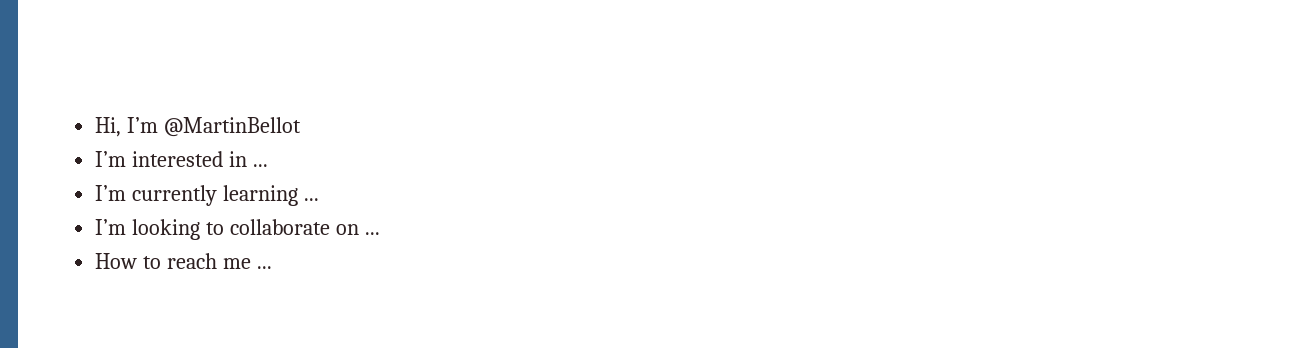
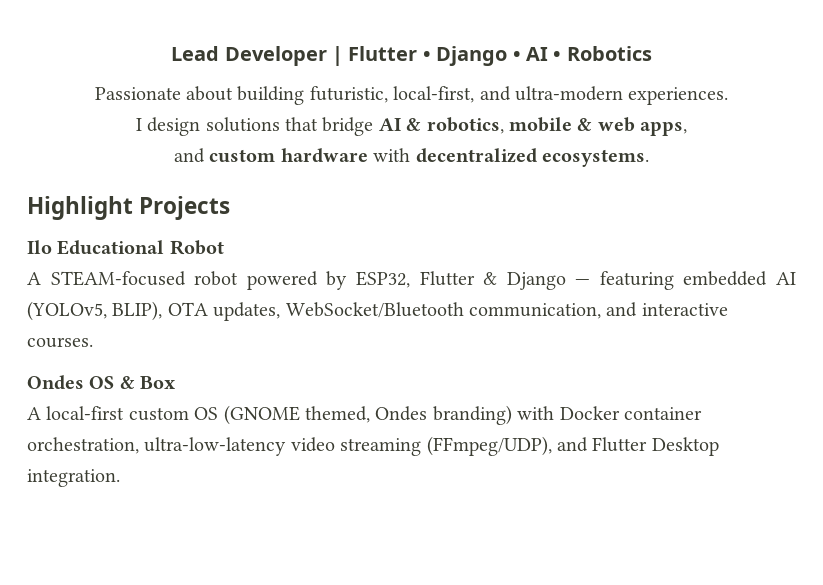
[95,117,302,137] [95,151,269,167] [95,185,320,206] [95,219,380,240] [95,253,272,269] Hi, I’m @MartinBellot // I’m interested in ... // I’m currently learning ... // I’m looking to collaborate on ... // How to reach me ... -> [171,46,652,66] [94,86,729,105] [135,117,688,136] [174,148,649,167] [27,196,231,220] [27,240,224,255] [27,271,796,290] [27,301,728,321] [27,337,93,348] [27,375,177,390] [27,405,702,425] [27,436,719,456] [27,469,120,487] Lead Developer | Flutter • Django • AI • Robotics // Passionate about building futuristic, local-first, and ultra-modern experiences. // I design solutions that bridge AI & robotics, mobile & web apps, // and custom hardware with decentralized ecosystems. // Highlight Projects // Ilo Educational Robot // A STEAM-focused robot powered by ESP32, Flutter & Django — featuring embedded AI (YOLOv5, BLIP), OTA updates, WebSocket/Bluetooth communication, and interactive courses. // Ondes OS & Box // A local-first custom OS (GNOME themed, Ondes branding) with Docker container orchestration, ultra-low-latency video streaming (FFmpeg/UDP), and Flutter Desktop integration.

